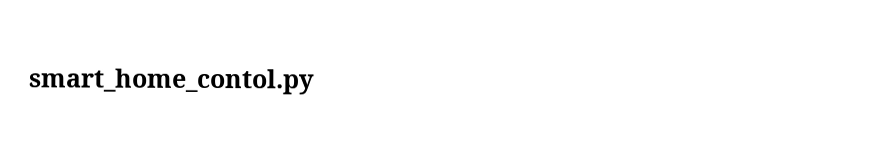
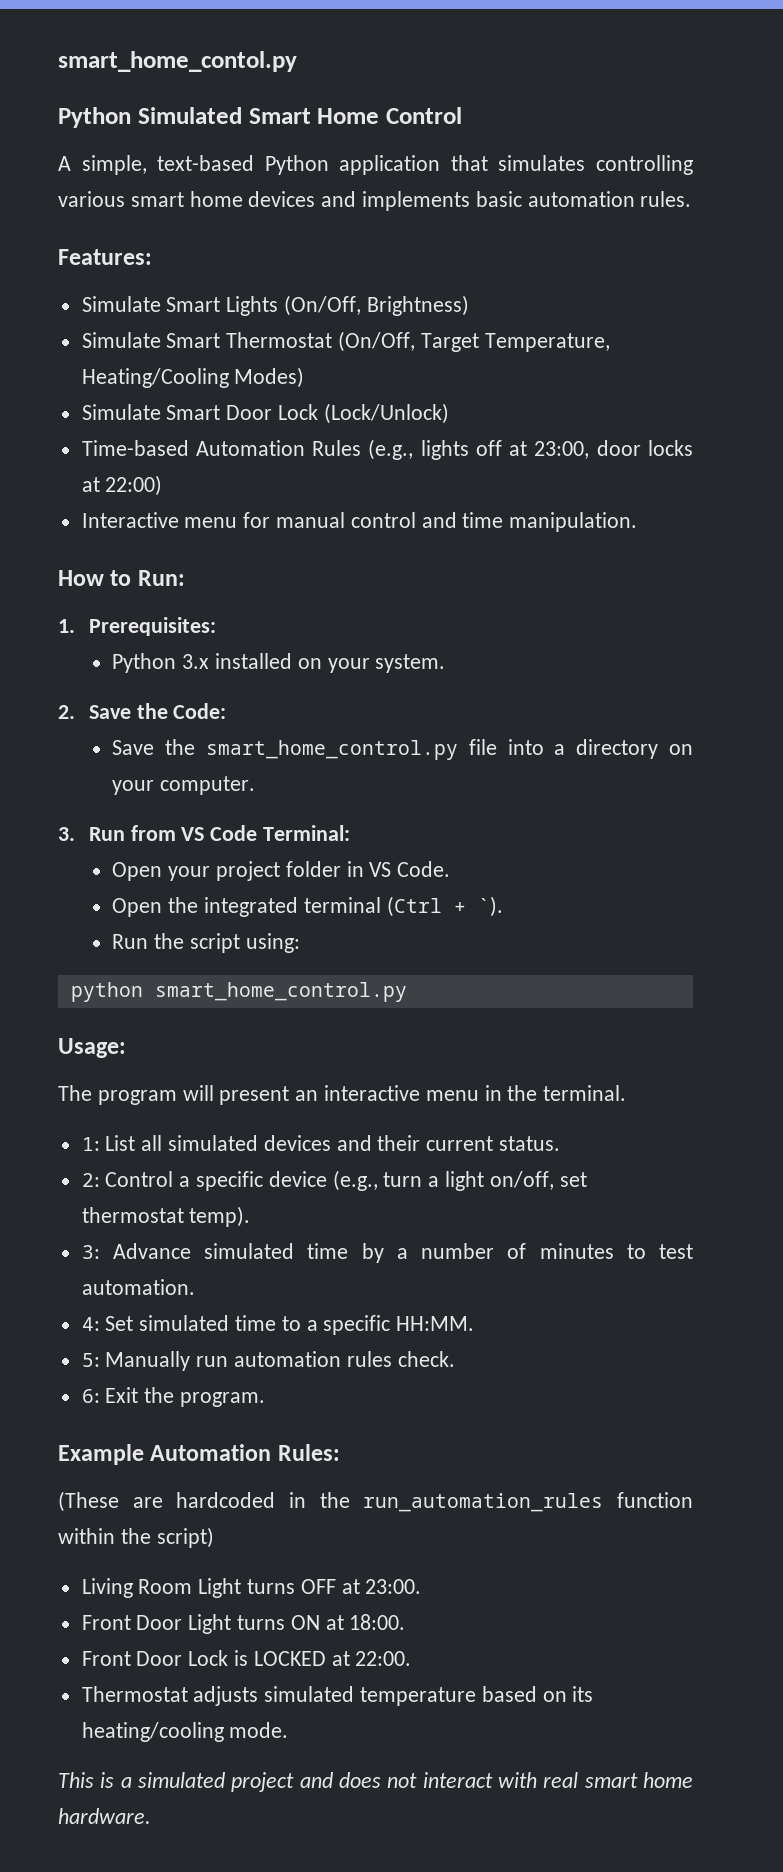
(315, 81) none -> [58,107,462,128] [58,155,693,175] [58,191,692,211] [58,249,152,265] [81,295,469,316] [81,331,610,352] [81,367,305,388] [81,403,449,424] [81,439,693,460] [81,475,163,496] [81,512,638,532] [58,570,185,586] [58,617,216,636] [112,653,446,673] [58,703,227,719] [112,739,693,760] [112,776,256,795] [58,825,351,841] [112,861,451,881] [112,896,503,917] [112,933,300,953] [70,982,407,1002] [58,1038,126,1058] [58,1085,627,1105] [81,1135,561,1151] [81,1170,587,1191] [81,1206,251,1227] [81,1243,693,1263] [81,1279,195,1295] [81,1315,475,1335] [81,1351,455,1371] [81,1387,266,1407] [58,1444,340,1465] [58,1491,693,1512] [58,1527,214,1548] [81,1578,422,1598] [81,1614,406,1634] [81,1650,412,1666] [81,1686,594,1706] [81,1722,289,1742] [58,1772,693,1792] [58,1808,151,1824] // Python Simulated Smart Home Control // A simple, text-based Python application that simulates controlling various smart home devices and implements basic automation rules. // Features: // Simulate Smart Lights (On/Off, Brightness) // Simulate Smart Thermostat (On/Off, Target Temperature, Heating/Cooling Modes) // Simulate Smart Door Lock (Lock/Unlock) // Time-based Automation Rules (e.g., lights off at 23:00, door locks at 22:00) // Interactive menu for manual control and time manipulation. // How to Run: // 1. Prerequisites: // Python 3.x installed on your system. // 2. Save the Code: // Save the smart_home_control.py file into a directory on your computer. // 3. Run from VS Code Terminal: // Open your project folder in VS Code. // Open the integrated terminal (Ctrl + `). // Run the script using: // python smart_home_control.py // Usage: // The program will present an interactive menu in the terminal. // 1: List all simulated devices and their current status. // 2: Control a specific device (e.g., turn a light on/off, set thermostat temp). // 3: Advance simulated time by a number of minutes to test automation. // 4: Set simulated time to a specific HH:MM. // 5: Manually run automation rules check. // 6: Exit the program. // Example Automation Rules: // (These are hardcoded in the run_automation_rules function within the script) // Living Room Light turns OFF at 23:00. // Front Door Light turns ON at 18:00. // Front Door Lock is LOCKED at 22:00. // Thermostat adjusts simulated temperature based on its heating/cooling mode. // This is a simulated project and does not interact with real smart home hardware.

